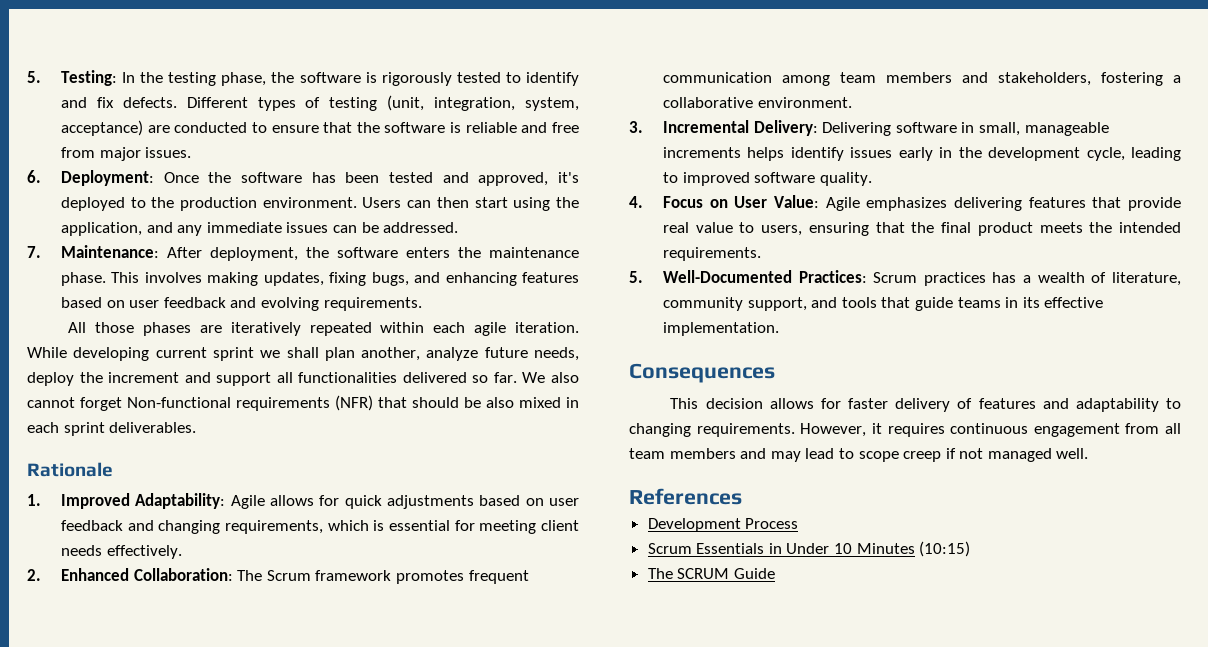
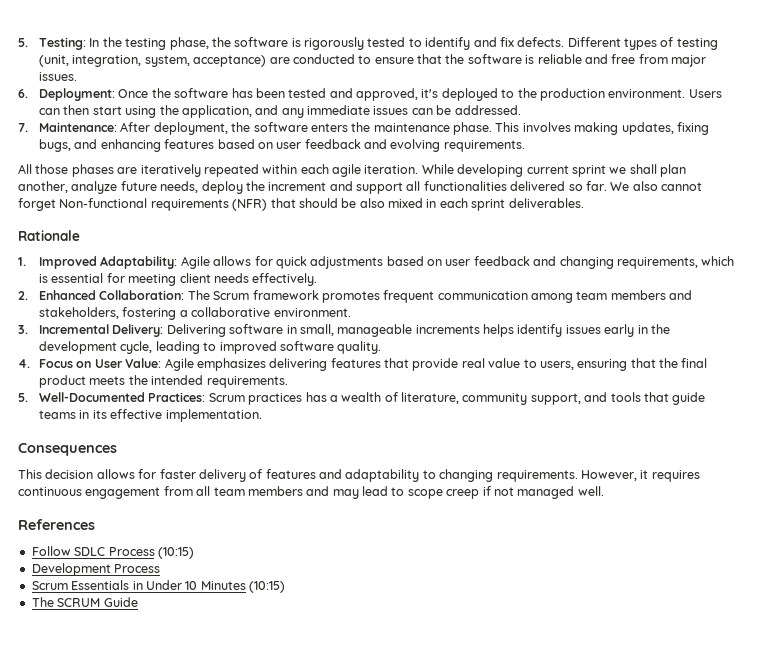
(742, 496) none -> [31,546,194,559] // Follow SDLC Process (10:15)

